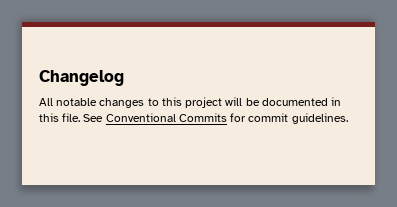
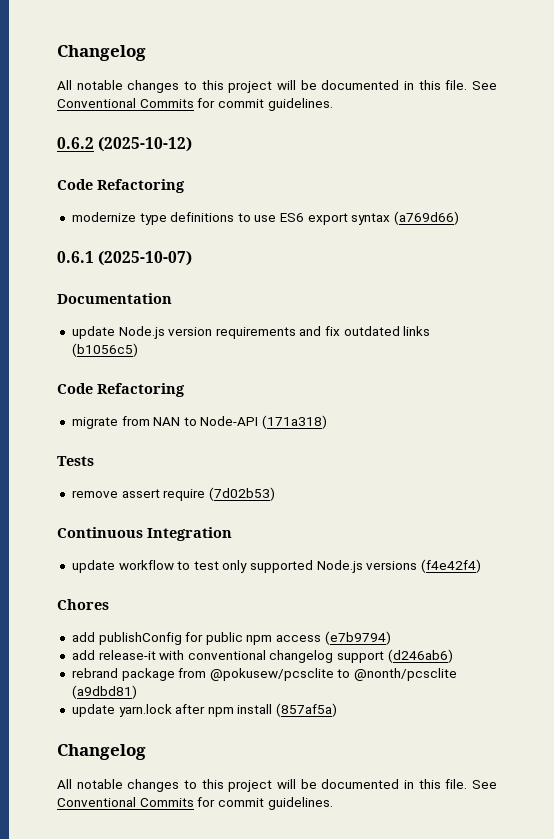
(348, 118) none -> [57,137,193,152] [57,179,185,193] [71,211,460,225] [57,251,193,266] [57,293,172,304] [71,326,431,339] [71,343,138,357] [57,383,185,397] [71,415,328,429] [57,456,94,466] [71,487,275,501] [57,527,232,541] [71,559,482,573] [57,599,109,610] [71,631,391,645] [71,649,453,663] [71,668,458,681] [71,685,137,699] [71,703,338,717] [57,744,146,760] [57,779,498,792] [57,797,333,810] // 0.6.2 (2025-10-12) // Code Refactoring // modernize type definitions to use ES6 export syntax (a769d66) // 0.6.1 (2025-10-07) // Documentation // update Node.js version requirements and fix outdated links (b1056c5) // Code Refactoring // migrate from NAN to Node-API (171a318) // Tests // remove assert require (7d02b53) // Continuous Integration // update workflow to test only supported Node.js versions (f4e42f4) // Chores // add publishConfig for public npm access (e7b9794) // add release-it with conventional changelog support (d246ab6) // rebrand package from @pokusew/pcsclite to @nonth/pcsclite (a9dbd81) // update yarn.lock after npm install (857af5a) // Changelog // All notable changes to this project will be documented in this file. See Conventional Commits for commit guidelines.

